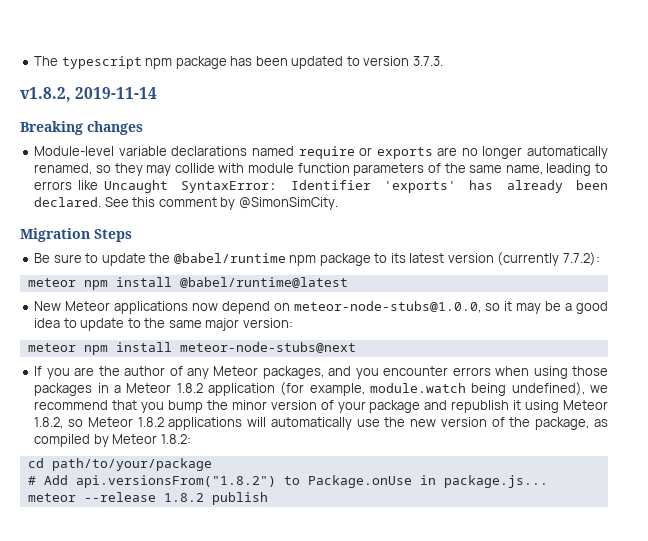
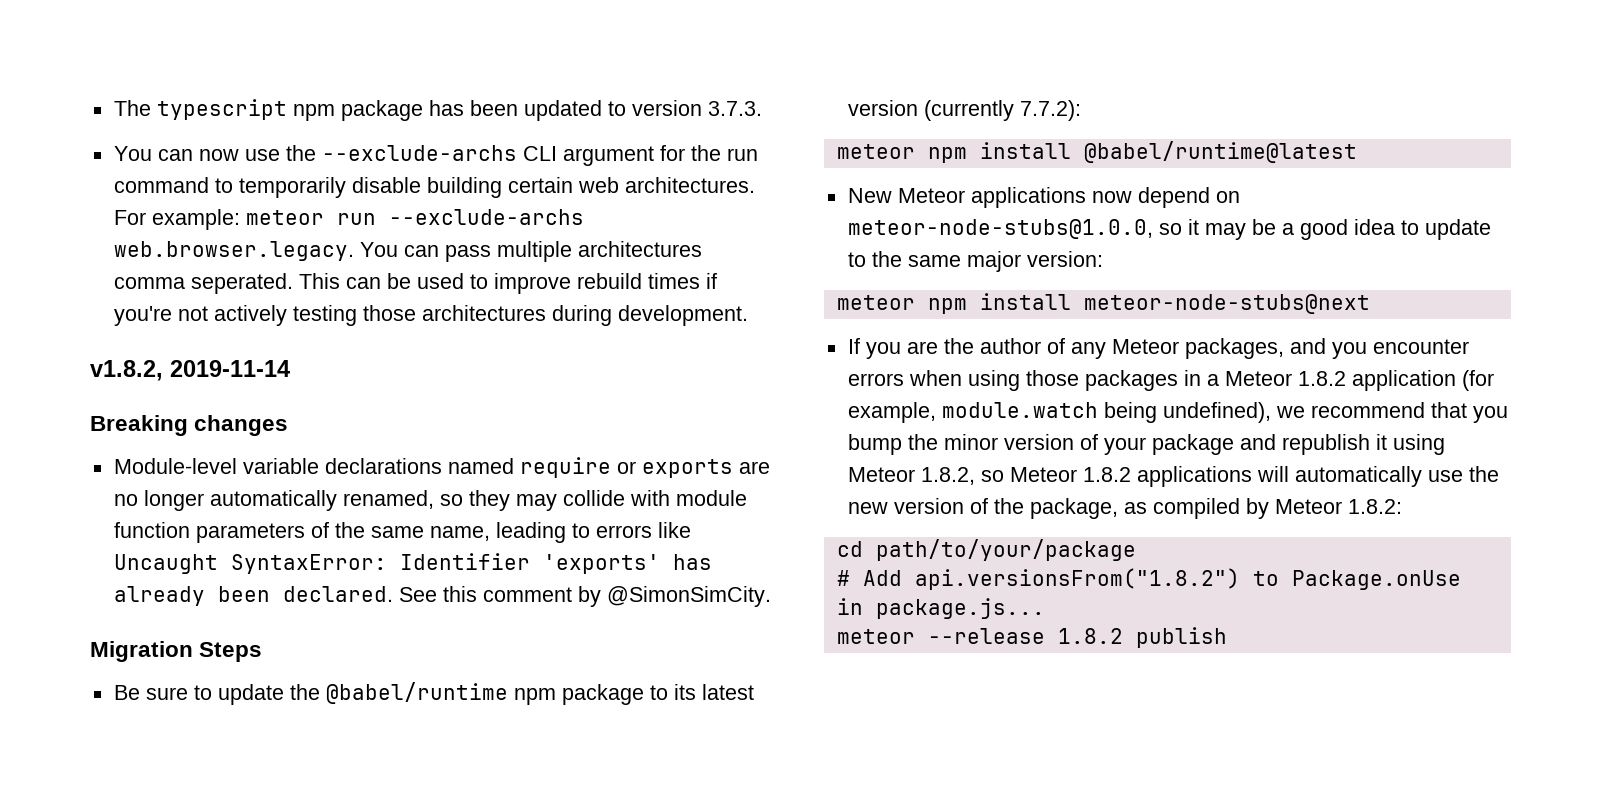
(443, 61) none -> [113,145,758,166] [113,177,755,198] [113,209,584,230] [113,241,702,262] [113,273,717,294] [113,305,748,326] // You can now use the --exclude-archs CLI argument for the run command to temporarily disable building certain web architectures. For example: meteor run --exclude-archs web.browser.legacy. You can pass multiple architectures comma seperated. This can be used to improve rebuild times if you're not actively testing those architectures during development.

